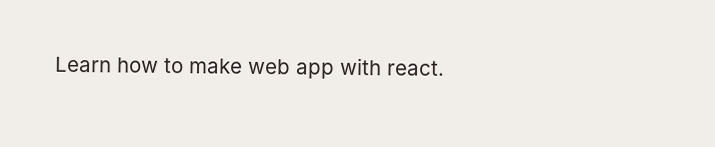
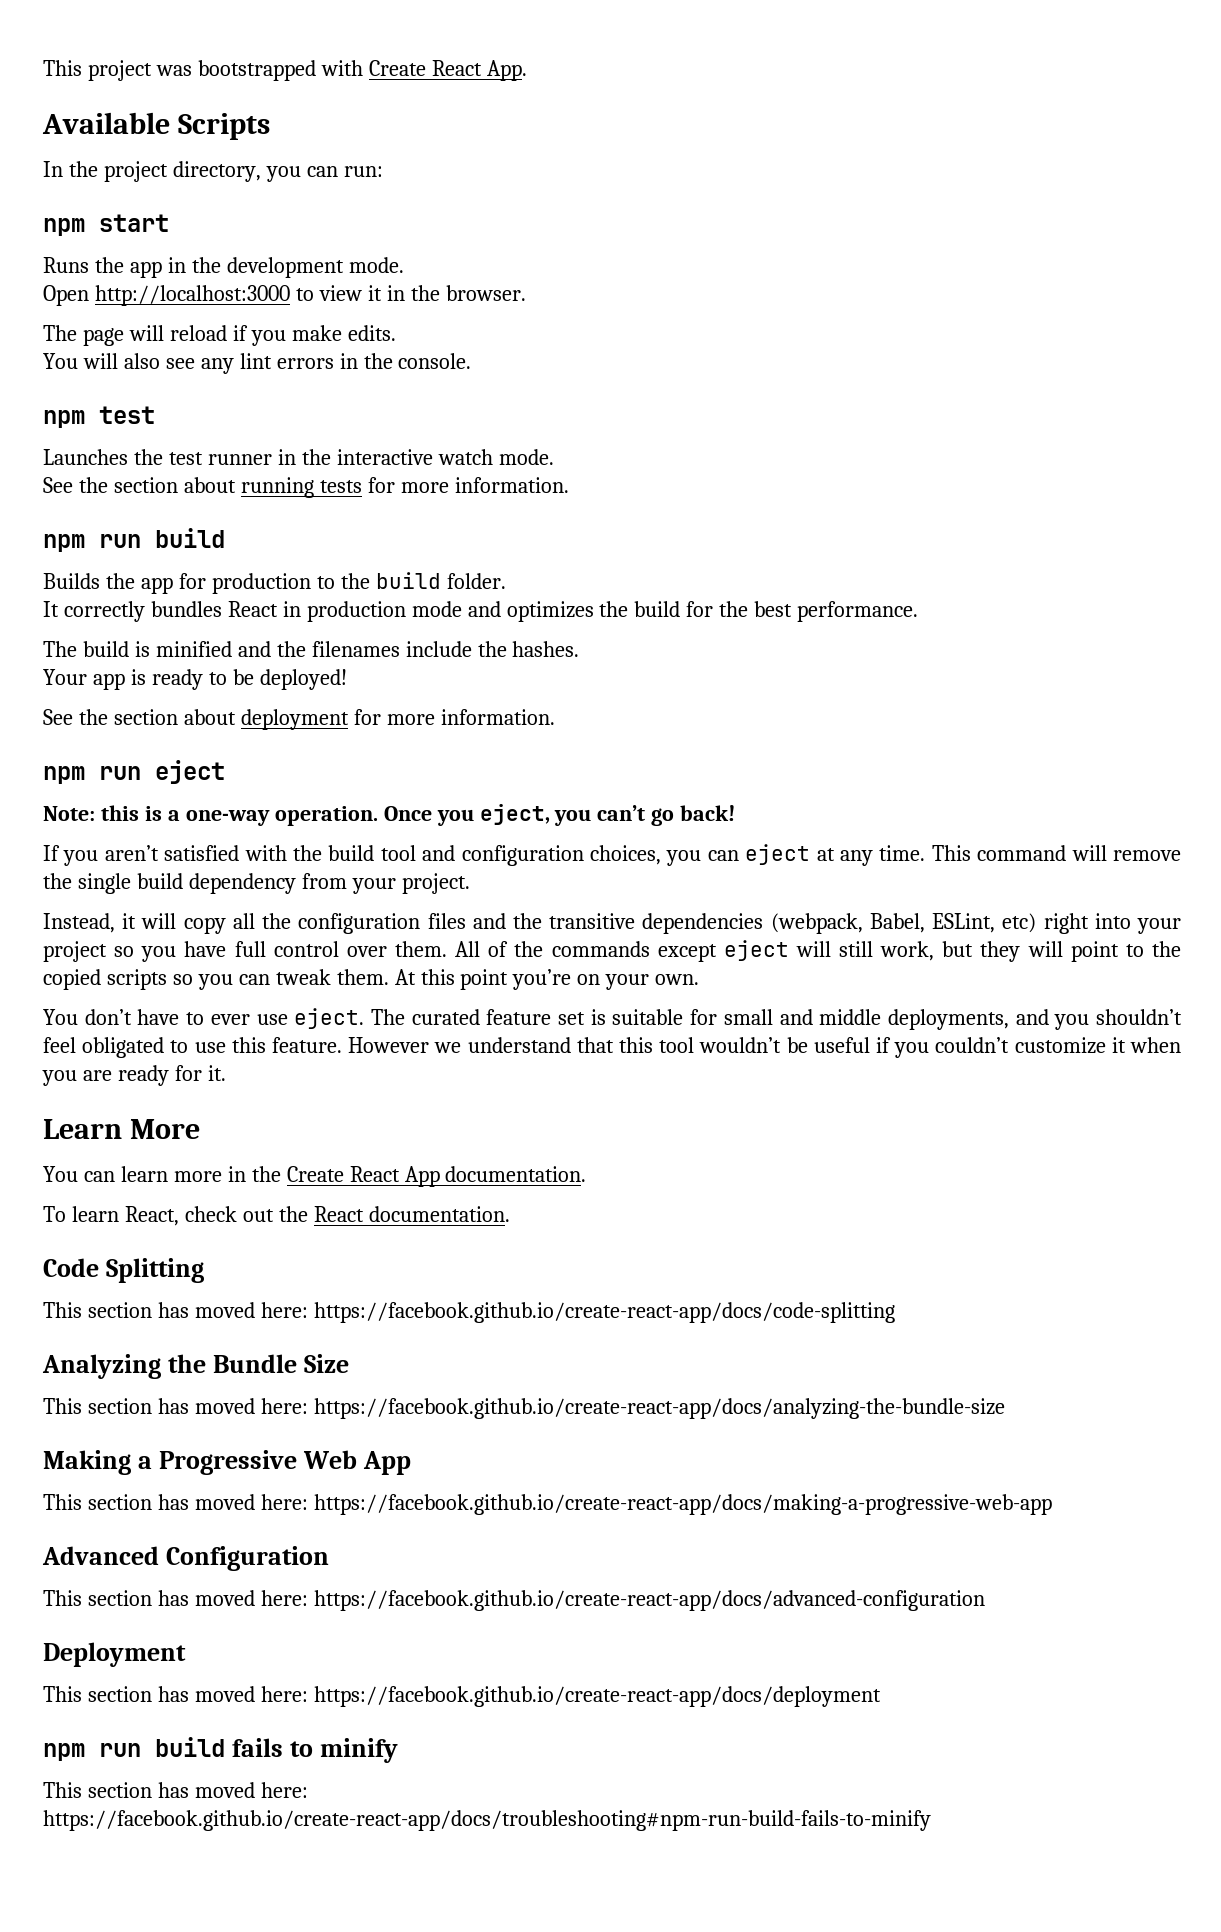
[55,56,445,79] Learn how to make web app with react. -> [43,60,527,81] [42,112,270,140] [43,161,383,182] [43,214,169,236] [43,257,404,278] [43,285,526,306] [43,325,396,346] [43,353,472,374] [43,406,155,428] [43,449,554,465] [43,477,569,498] [43,528,225,552] [43,572,506,594] [43,601,919,622] [43,641,580,657] [43,669,347,690] [43,709,555,730] [43,760,225,784] [43,804,736,826] [43,844,1181,866] [43,873,470,894] [43,913,1181,934] [43,940,1181,962] [43,969,700,990] [43,1008,1183,1030] [43,1037,1182,1058] [42,1065,226,1086] [43,1119,200,1139] [43,1166,587,1187] [43,1206,510,1226] [43,1258,204,1283] [43,1302,895,1323] [42,1354,349,1379] [43,1398,1005,1419] [43,1450,411,1475] [43,1494,1052,1515] [42,1546,329,1571] [43,1590,985,1611] [43,1642,186,1667] [43,1686,881,1707] [43,1737,398,1763] [43,1782,308,1798] [43,1810,931,1831] This project was bootstrapped with Create React App. // Available Scripts // In the project directory, you can run: // npm start // Runs the app in the development mode. // Open http://localhost:3000 to view it in the browser. // The page will reload if you make edits. // You will also see any lint errors in the console. // npm test // Launches the test runner in the interactive watch mode. // See the section about running tests for more information. // npm run build // Builds the app for production to the build folder. // It correctly bundles React in production mode and optimizes the build for the best performance. // The build is minified and the filenames include the hashes. // Your app is ready to be deployed! // See the section about deployment for more information. // npm run eject // Note: this is a one-way operation. Once you eject, you can’t go back! // If you aren’t satisfied with the build tool and configuration choices, you can eject at any time. This command will remove the single build dependency from your project. // Instead, it will copy all the configuration files and the transitive dependencies (webpack, Babel, ESLint, etc) right into your project so you have full control over them. All of the commands except eject will still work, but they will point to the copied scripts so you can tweak them. At this point you’re on your own. // You don’t have to ever use eject. The curated feature set is suitable for small and middle deployments, and you shouldn’t feel obligated to use this feature. However we understand that this tool wouldn’t be useful if you couldn’t customize it when you are ready for it. // Learn More // You can learn more in the Create React App documentation. // To learn React, check out the React documentation. // Code Splitting // This section has moved here: https://facebook.github.io/create-react-app/docs/code-splitting // Analyzing the Bundle Size // This section has moved here: https://facebook.github.io/create-react-app/docs/analyzing-the-bundle-size // Making a Progressive Web App // This section has moved here: https://facebook.github.io/create-react-app/docs/making-a-progressive-web-app // Advanced Configuration // This section has moved here: https://facebook.github.io/create-react-app/docs/advanced-configuration // Deployment // This section has moved here: https://facebook.github.io/create-react-app/docs/deployment // npm run build fails to minify // This section has moved here: https://facebook.github.io/create-react-app/docs/troubleshooting#npm-run-build-fails-to-minify

